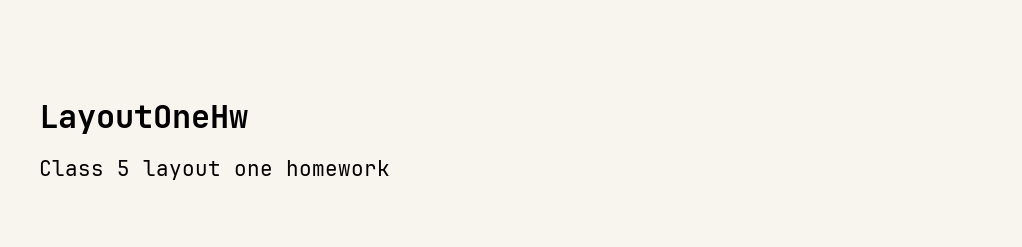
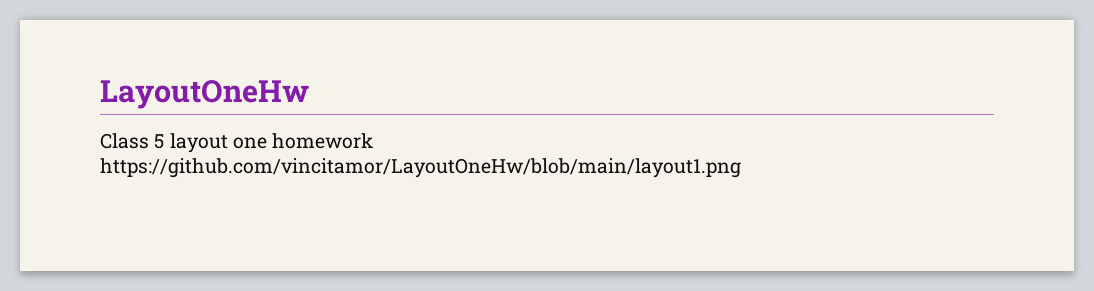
(390, 168) none -> [100,158,741,178] https://github.com/vincitamor/LayoutOneHw/blob/main/layout1.png

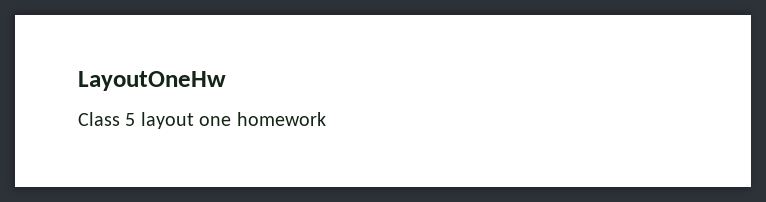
[100,158,741,178] https://github.com/vincitamor/LayoutOneHw/blob/main/layout1.png -> (326, 119) none

